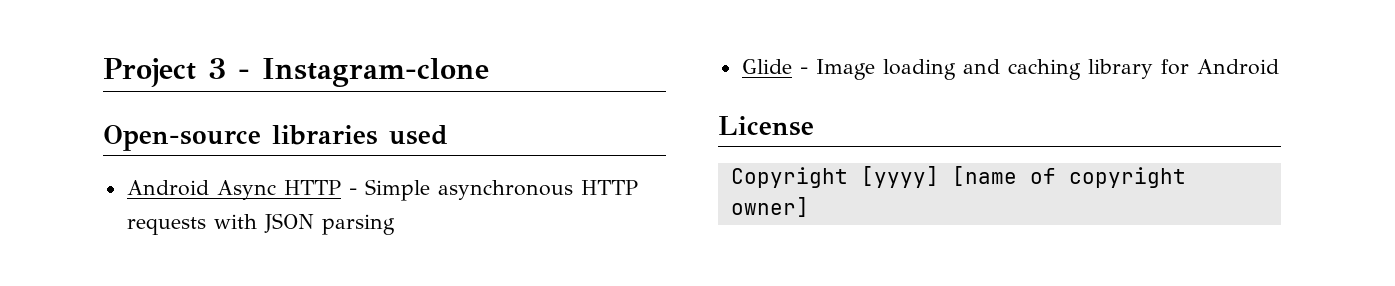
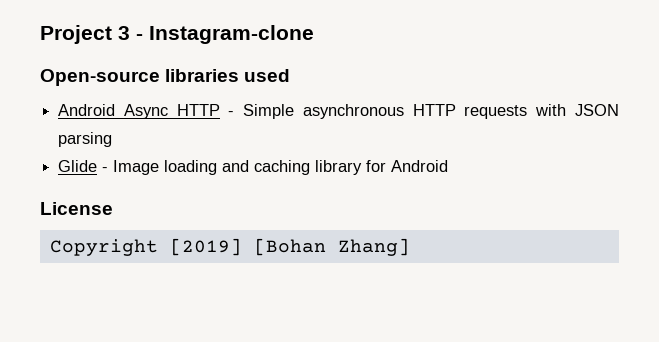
[860,166,1186,188] [730,197,809,217] [yyyy] [name of copyright owner] -> [169,238,410,256] [2019] [Bohan Zhang]

